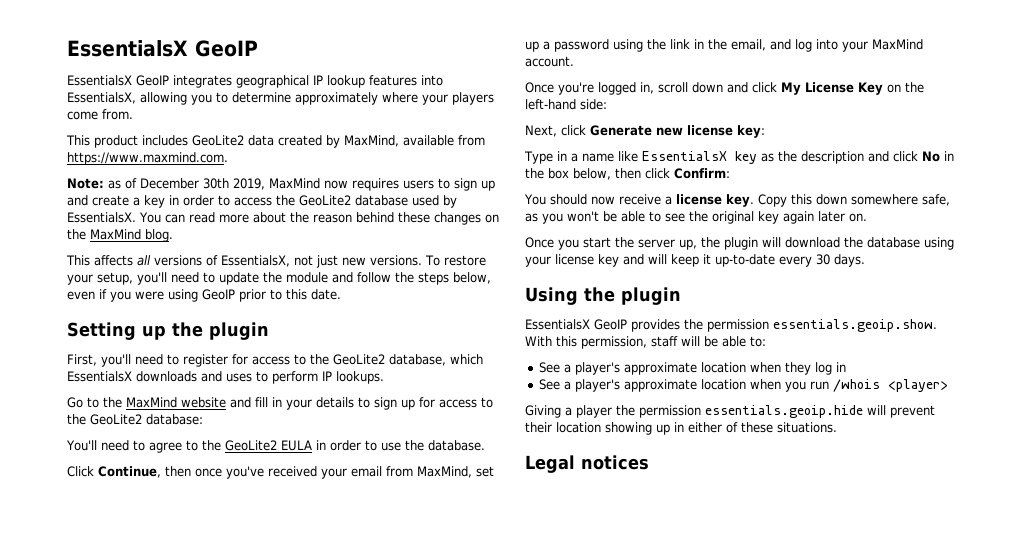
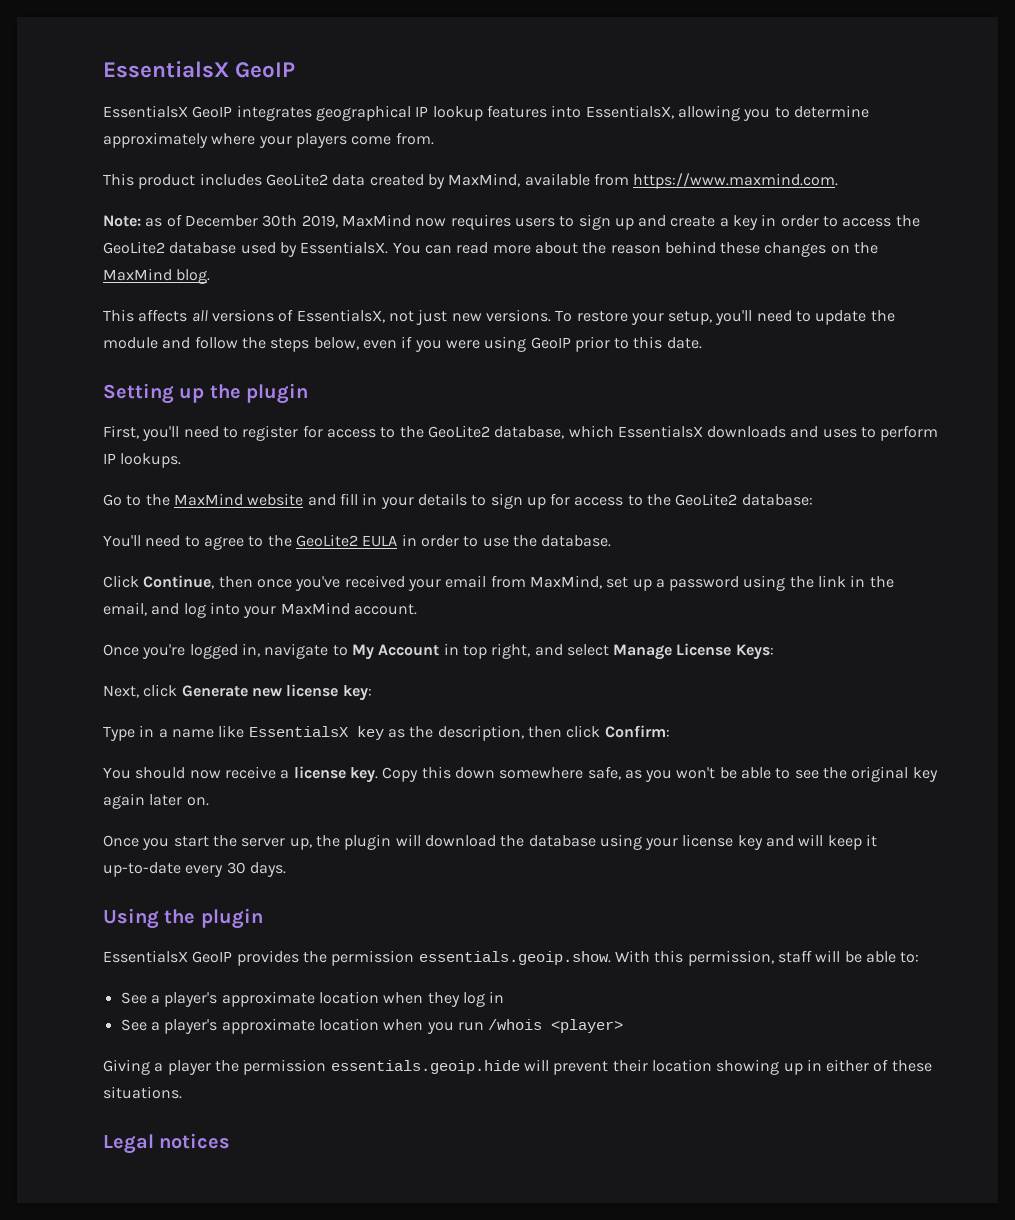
[658,82,924,95] [525,99,607,110] scroll down and click My License Key on the left-hand side: -> [264,643,774,660] navigate to My Account in top right, and select Manage License Keys:
[800,151,954,164] [525,168,611,180] description and click No in the box below, -> [437,725,524,741] description,

